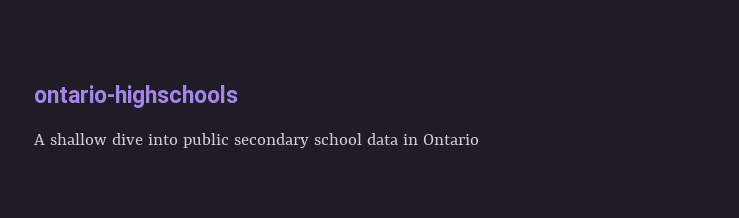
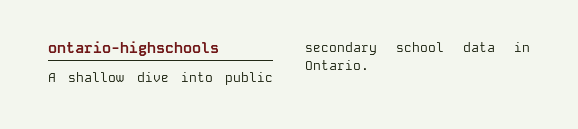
[422,134,479,145] Ontario -> [305,60,369,70] Ontario.

